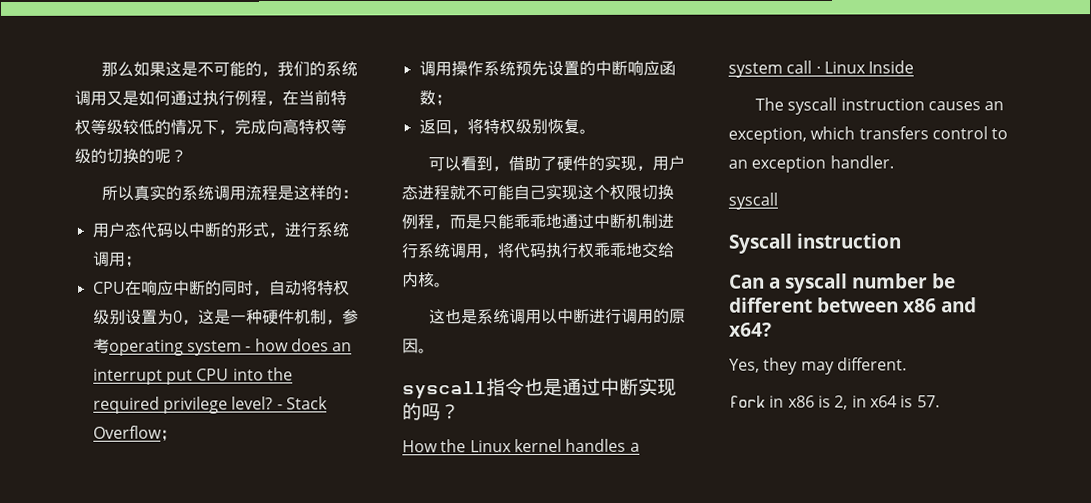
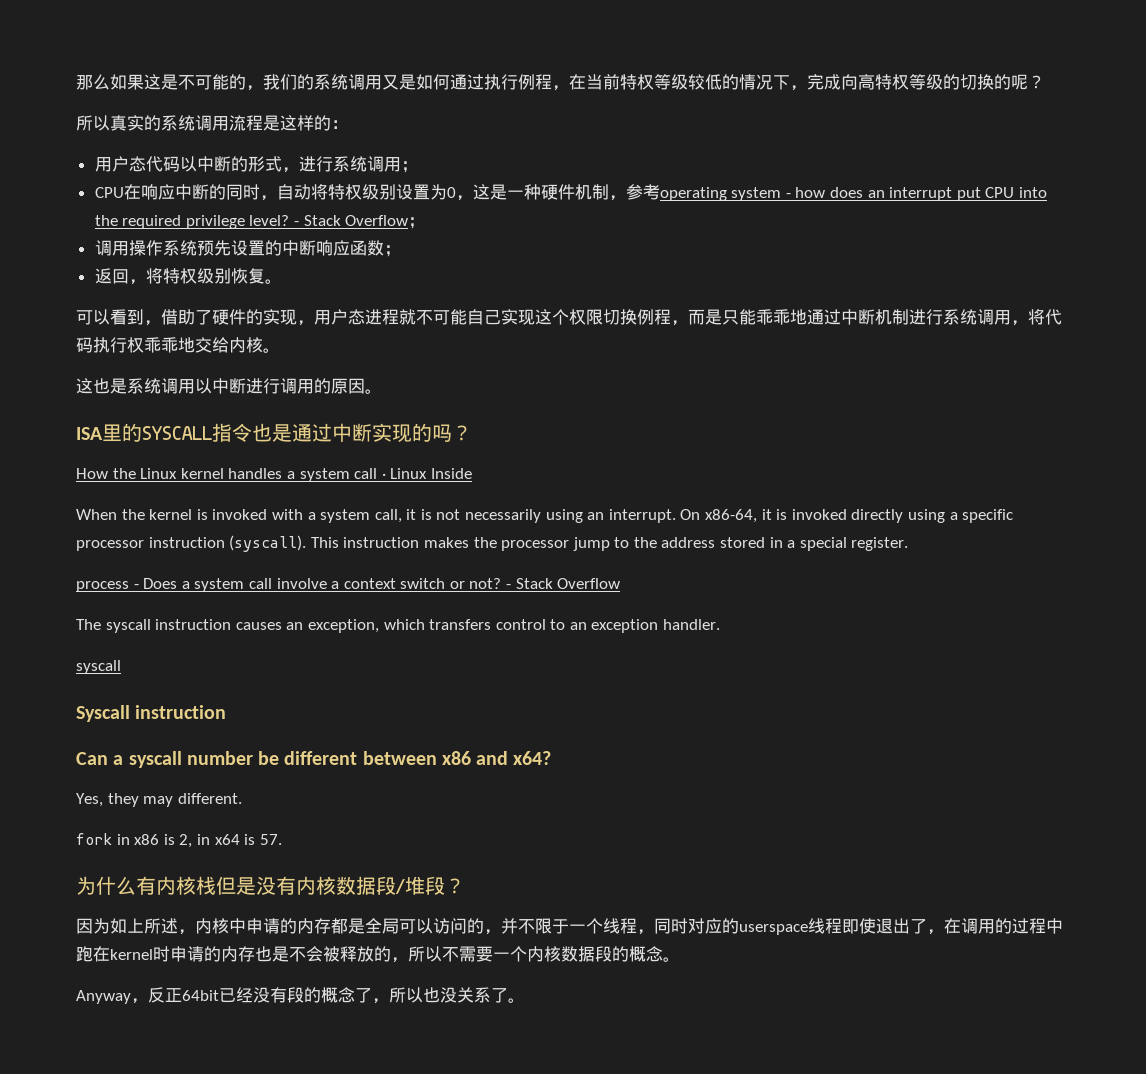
[402,381,487,400] syscall -> [76,423,212,442] ISA里的SYSCALL
(915, 67) none -> [76,509,1014,523] [76,535,909,552] [76,578,621,592] // When the kernel is invoked with a system call, it is not necessarily using an interrupt. On x86-64, it is invoked directly using a specific processor instruction (syscall). This instruction makes the processor jump to the address stored in a special register. // process - Does a system call involve a context switch or not? - Stack Overflow
(940, 401) none -> [76,876,465,895] [76,918,1063,935] [76,946,680,963] [76,987,525,1004] // 为什么有内核栈但是没有内核数据段/堆段？ // 因为如上所述，内核中申请的内存都是全局可以访问的，并不限于一个线程，同时对应的userspace线程即使退出了，在调用的过程中跑在kernel时申请的内存也是不会被释放的，所以不需要一个内核数据段的概念。 // Anyway，反正64bit已经没有段的概念了，所以也没关系了。

